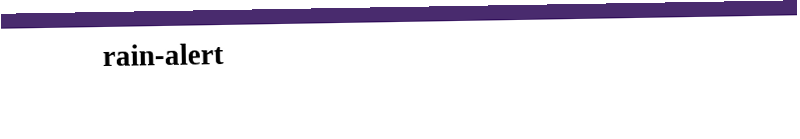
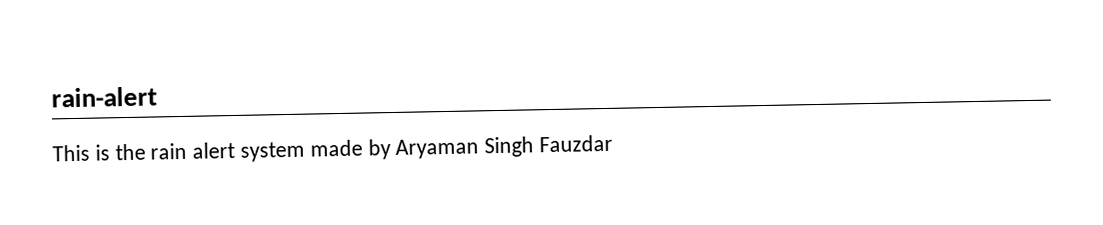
(224, 54) none -> [52,134,614,162] // This is the rain alert system made by Aryaman Singh Fauzdar

